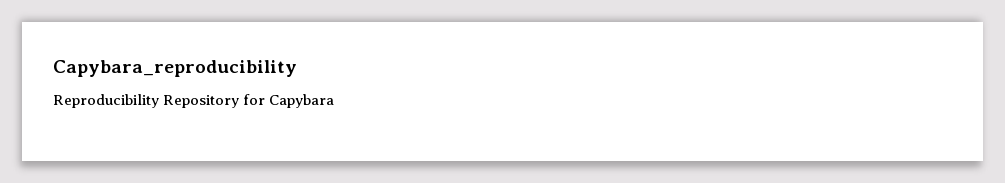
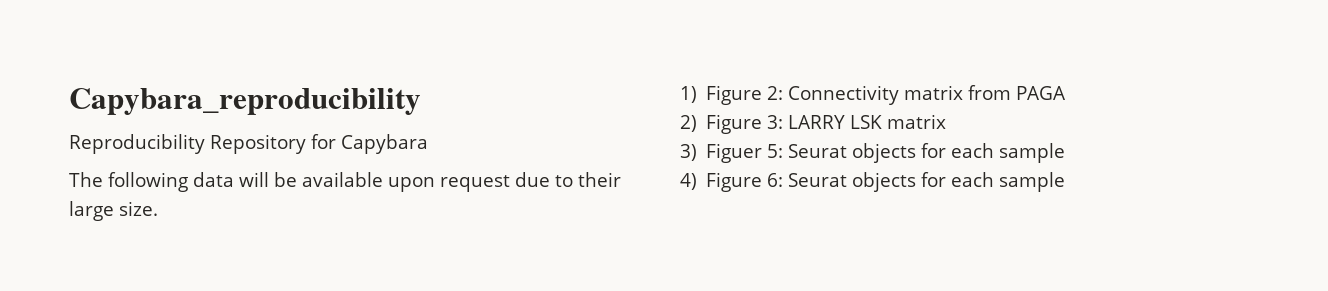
(335, 101) none -> [69,172,621,192] [69,201,158,221] [680,85,1067,105] [680,114,947,134] [680,143,1066,163] [680,172,1066,192] // The following data will be available upon request due to their large size. // 1) Figure 2: Connectivity matrix from PAGA // 2) Figure 3: LARRY LSK matrix // 3) Figuer 5: Seurat objects for each sample // 4) Figure 6: Seurat objects for each sample

